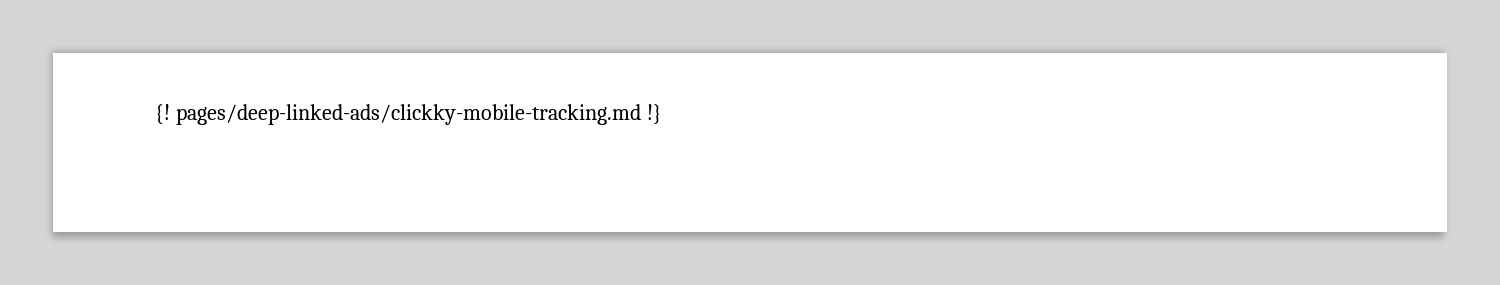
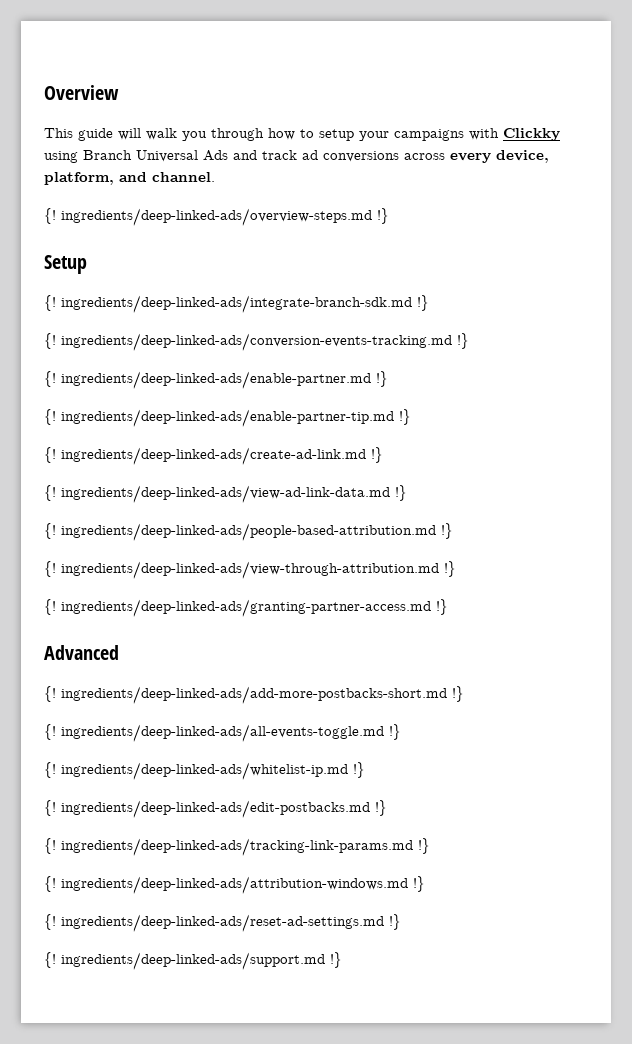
[155,104,641,125] {! pages/deep-linked-ads/clickky-mobile-tracking.md -> [44,85,119,100] [44,128,560,141] [44,150,549,163] [44,172,215,185] [44,208,389,226] [44,255,87,274] [44,295,429,313] [44,333,469,351] [44,371,388,389] [44,409,411,427] [44,447,383,465] [44,485,407,503] [44,523,453,541] [44,561,456,579] [44,599,448,617] [44,645,119,660] [44,686,464,704] [44,724,401,742] [44,762,365,780] [44,800,387,818] [44,838,430,856] [44,876,425,894] [44,914,401,932] [44,952,325,970] Overview // This guide will walk you through how to setup your campaigns with Clickky using Branch Universal Ads and track ad conversions across every device, platform, and channel. // {! ingredients/deep-linked-ads/overview-steps.md !} // Setup // {! ingredients/deep-linked-ads/integrate-branch-sdk.md !} // {! ingredients/deep-linked-ads/conversion-events-tracking.md !} // {! ingredients/deep-linked-ads/enable-partner.md !} // {! ingredients/deep-linked-ads/enable-partner-tip.md !} // {! ingredients/deep-linked-ads/create-ad-link.md !} // {! ingredients/deep-linked-ads/view-ad-link-data.md !} // {! ingredients/deep-linked-ads/people-based-attribution.md !} // {! ingredients/deep-linked-ads/view-through-attribution.md !} // {! ingredients/deep-linked-ads/granting-partner-access.md !} // Advanced // {! ingredients/deep-linked-ads/add-more-postbacks-short.md !} // {! ingredients/deep-linked-ads/all-events-toggle.md !} // {! ingredients/deep-linked-ads/whitelist-ip.md !} // {! ingredients/deep-linked-ads/edit-postbacks.md !} // {! ingredients/deep-linked-ads/tracking-link-params.md !} // {! ingredients/deep-linked-ads/attribution-windows.md !} // {! ingredients/deep-linked-ads/reset-ad-settings.md !} // {! ingredients/deep-linked-ads/support.md

